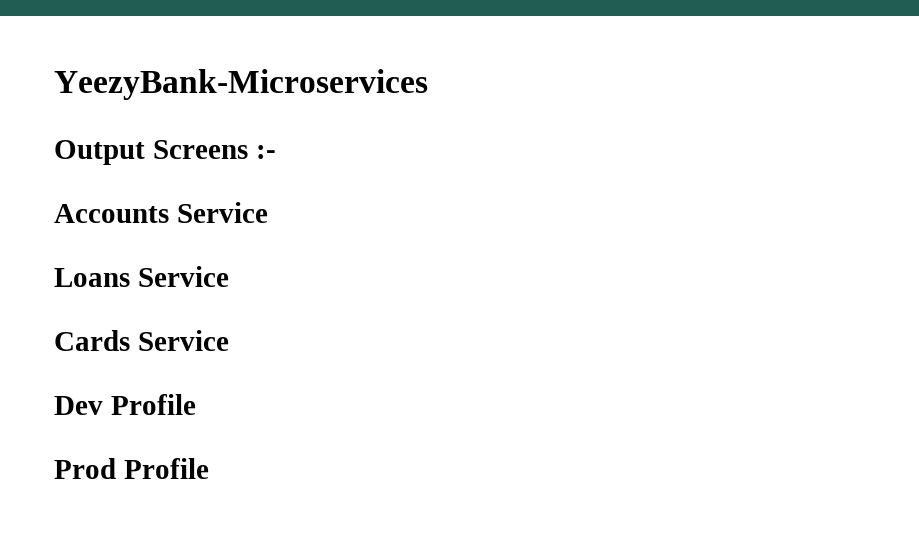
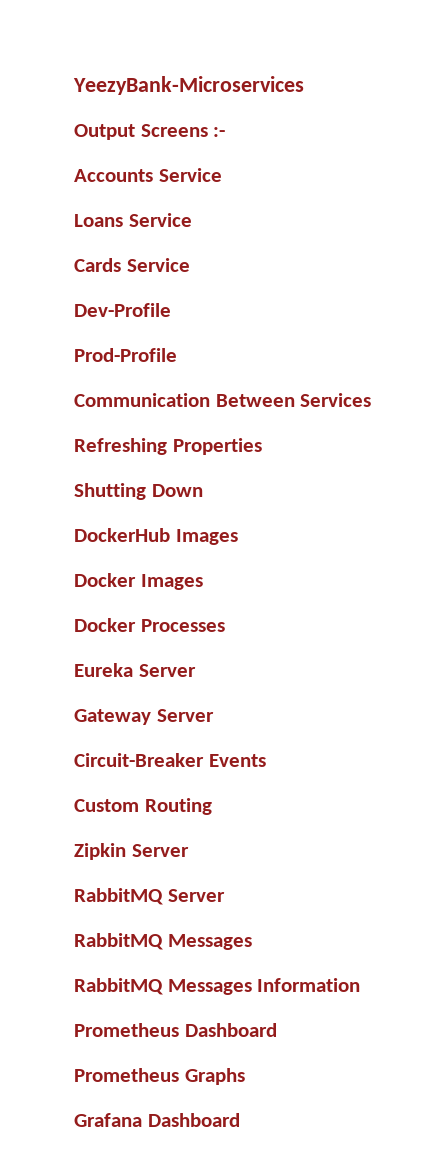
[54,394,196,415] [54,458,209,479] Dev Profile // Prod Profile -> [74,303,171,317] [74,348,177,362] [74,393,372,407] [74,438,262,455] [74,483,203,500] [74,528,238,545] [74,573,203,590] [74,618,225,632] [74,663,196,677] [74,709,214,725] [74,753,266,767] [74,798,212,815] [74,843,189,860] [74,888,225,905] [74,933,252,950] [74,978,361,995] [74,1023,277,1037] [74,1068,245,1085] [74,1113,240,1127] Dev-Profile // Prod-Profile // Communication Between Services // Refreshing Properties // Shutting Down // DockerHub Images // Docker Images // Docker Processes // Eureka Server // Gateway Server // Circuit-Breaker Events // Custom Routing // Zipkin Server // RabbitMQ Server // RabbitMQ Messages // RabbitMQ Messages Information // Prometheus Dashboard // Prometheus Graphs // Grafana Dashboard

